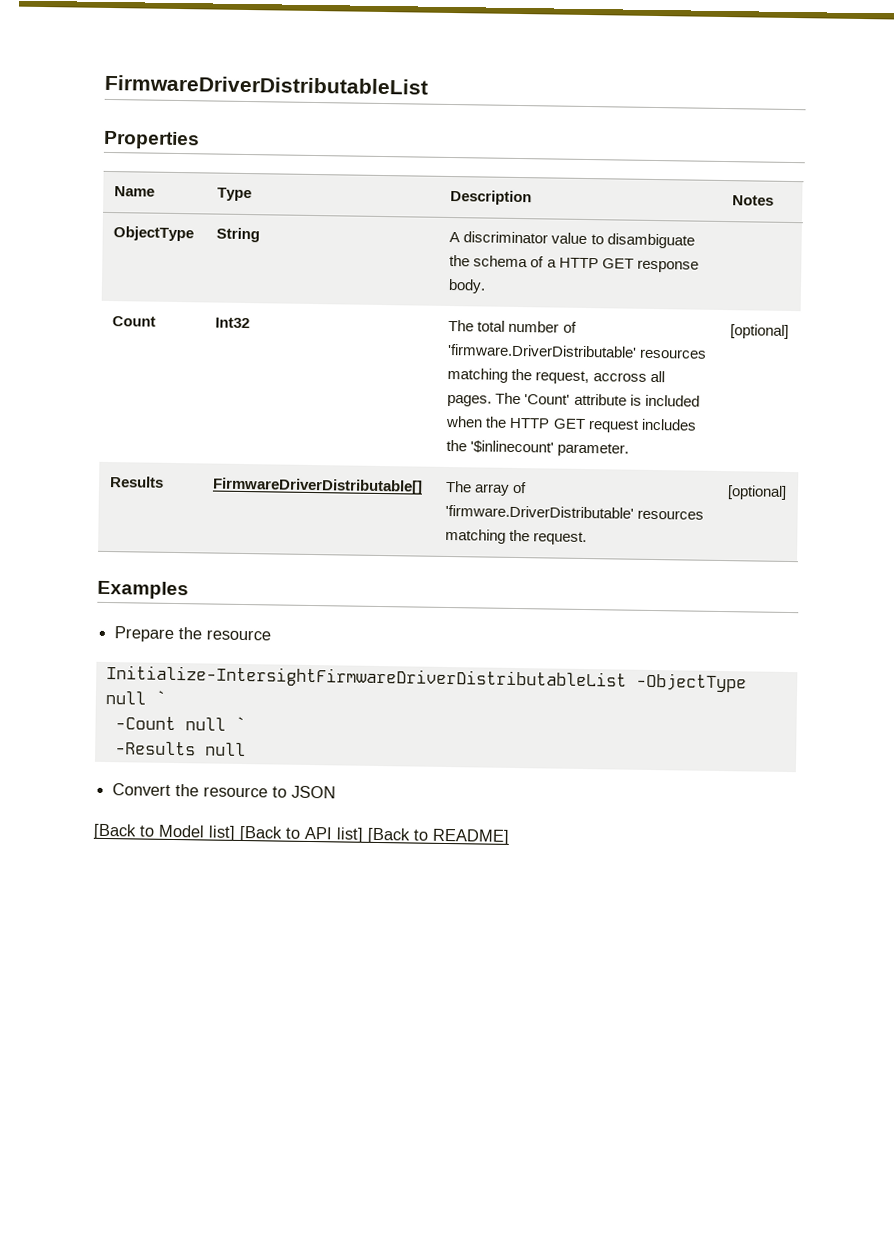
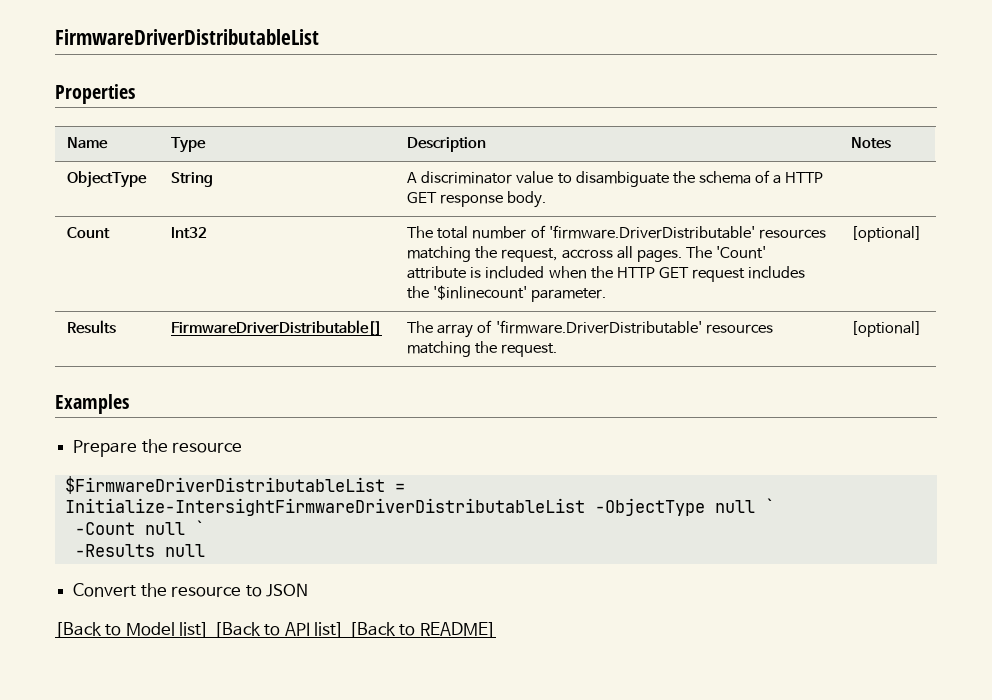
(272, 635) none -> [64,476,405,494] $FirmwareDriverDistributableList =

